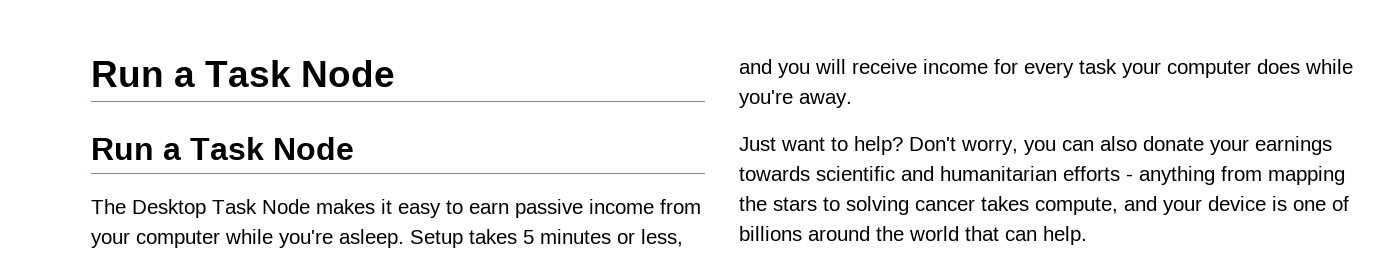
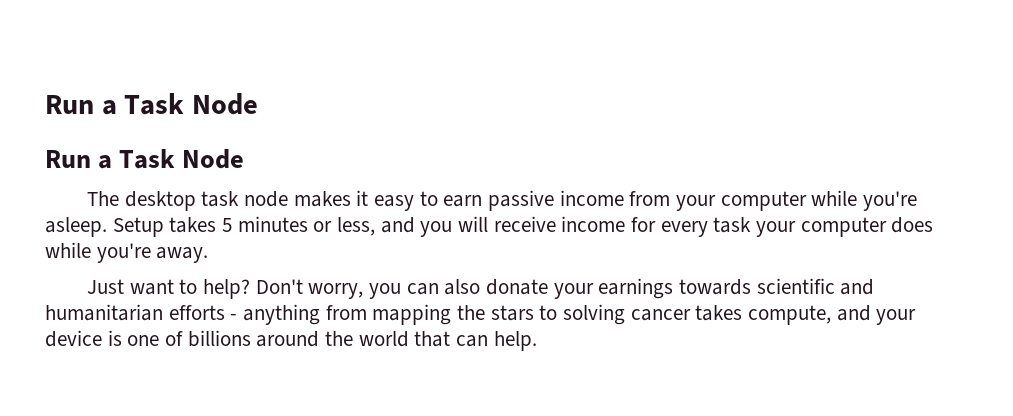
[132,199,310,218] Desktop Task Node -> [124,191,288,211] desktop task node

